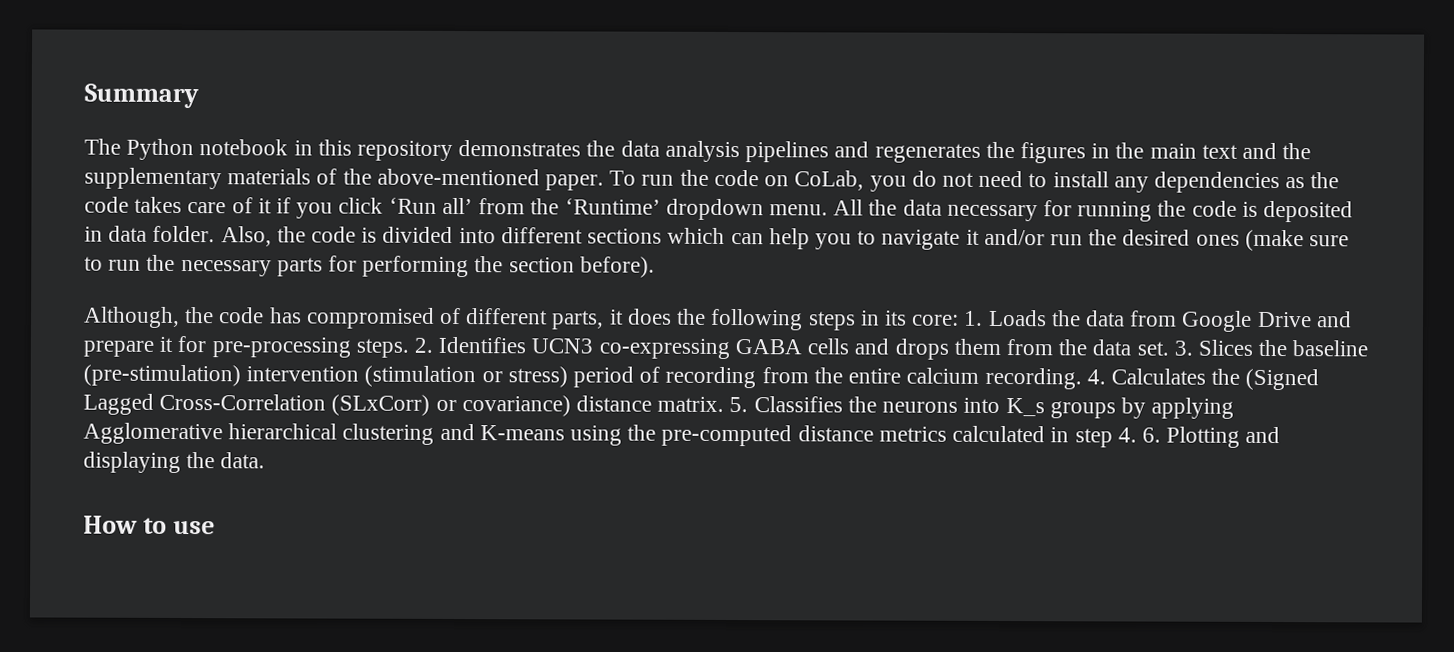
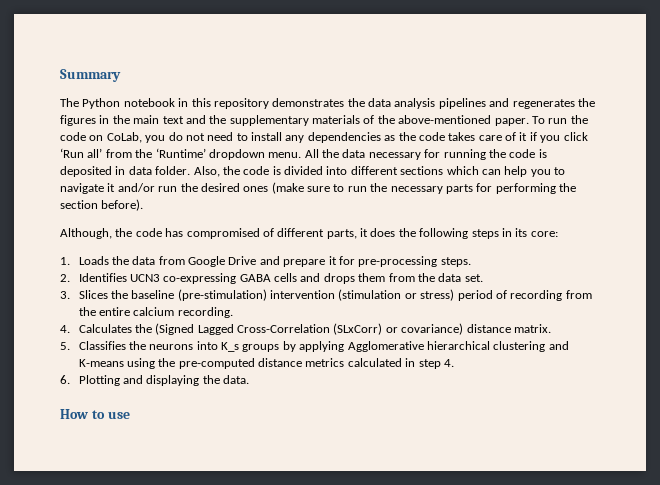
(960, 320) none -> (558, 234) //
(409, 348) none -> (471, 262) //
(1169, 348) none -> (483, 278) //
(1082, 378) none -> (233, 312) //
(725, 404) none -> (551, 328) //
(1137, 435) none -> (454, 363) //

